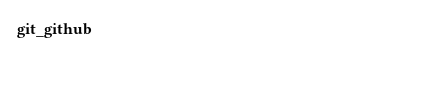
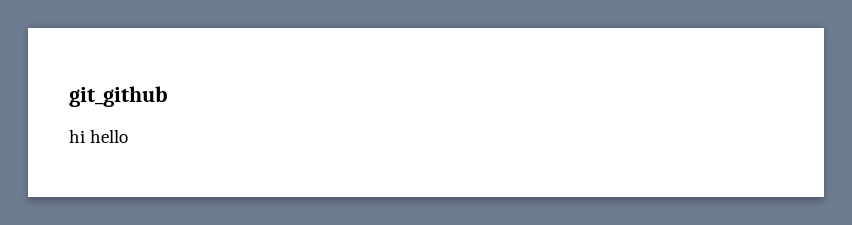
(92, 30) none -> [69,129,129,143] // hi hello

